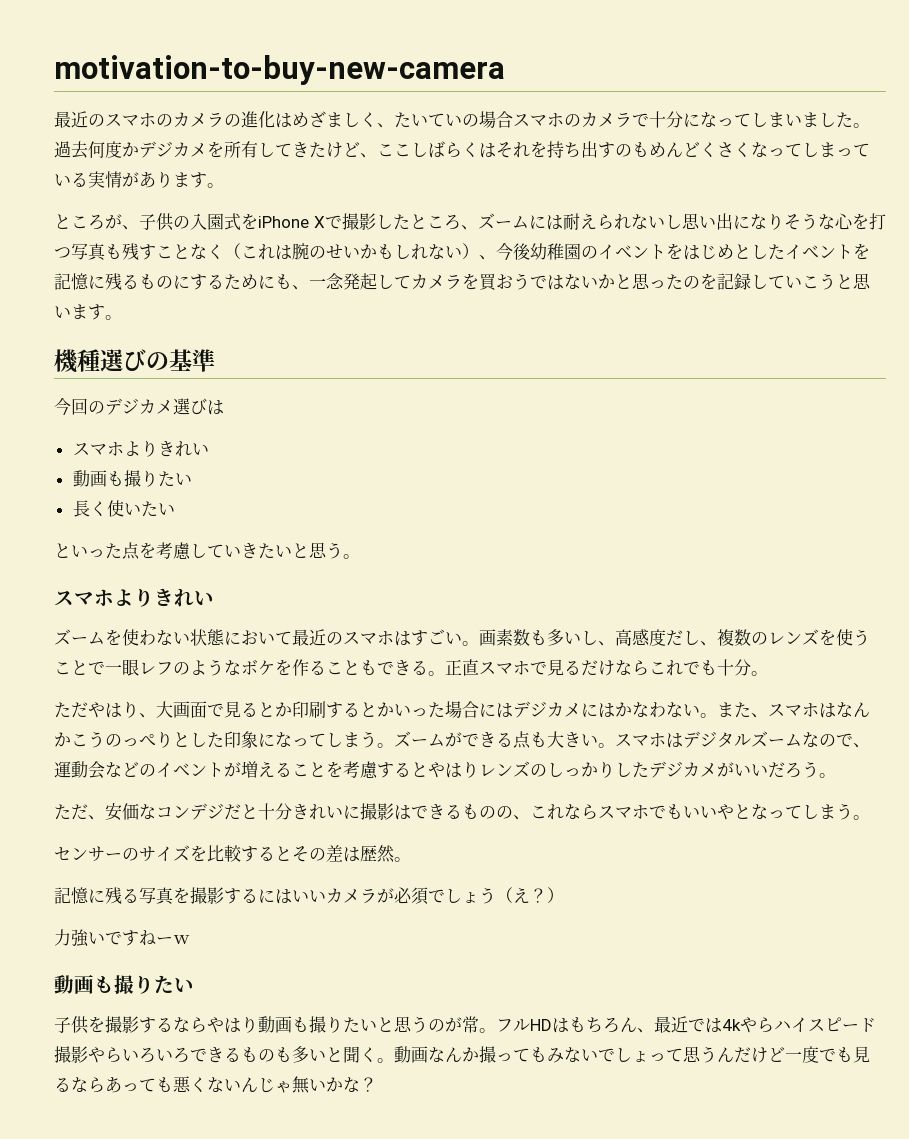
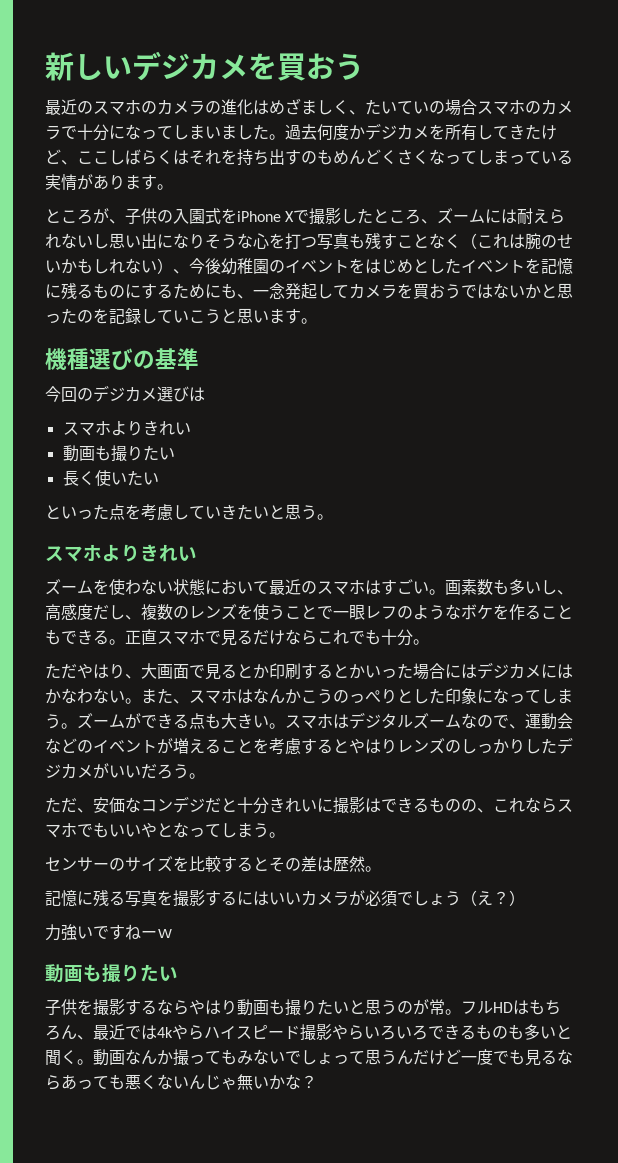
[54,55,505,85] motivation-to-buy-new-camera -> [45,51,364,81] 新しいデジカメを買おう

